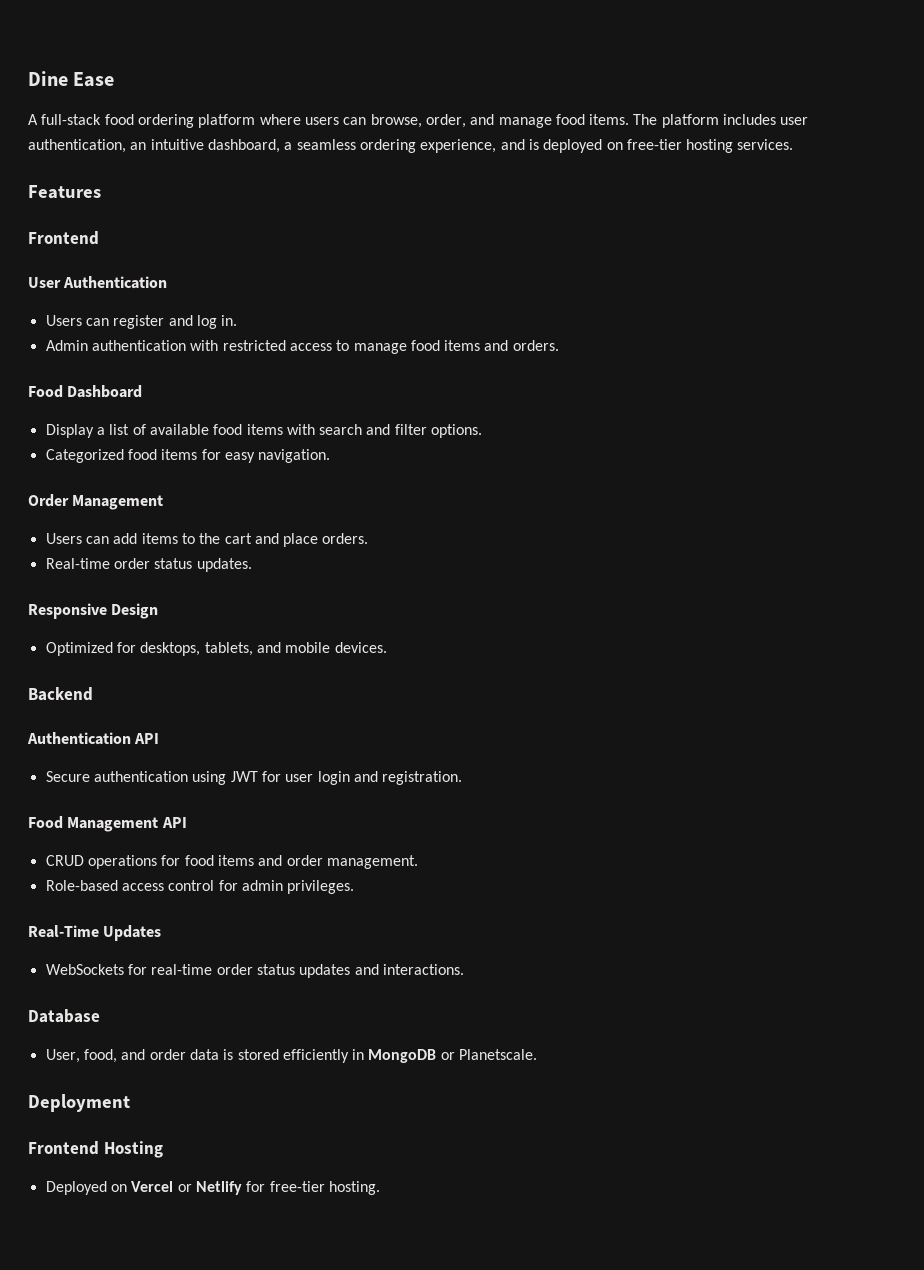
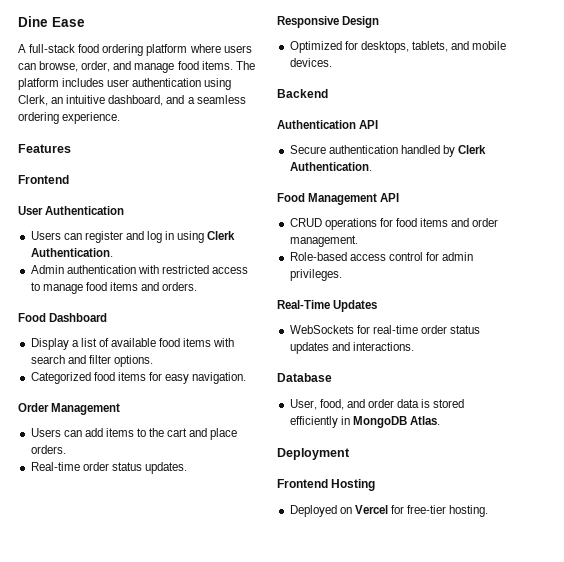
[28,139,126,153] authentication, -> [132,78,232,90] [18,95,48,106] authentication using Clerk,
(280, 146) none -> [166,95,185,104] and
[420,139,794,153] experience, and is deployed on free-tier hosting services. -> [62,112,121,124] experience.
[221,315,238,326] in. -> [165,231,236,243] [30,248,113,257] in using Clerk Authentication.
[192,771,463,785] using JWT for user login and registration. -> [400,145,487,157] [289,162,372,171] handled by Clerk Authentication.
[440,1049,538,1060] or Planetscale. -> [409,416,440,425] Atlas.
[177,1181,242,1195] or Netlify -> (388, 509) none

